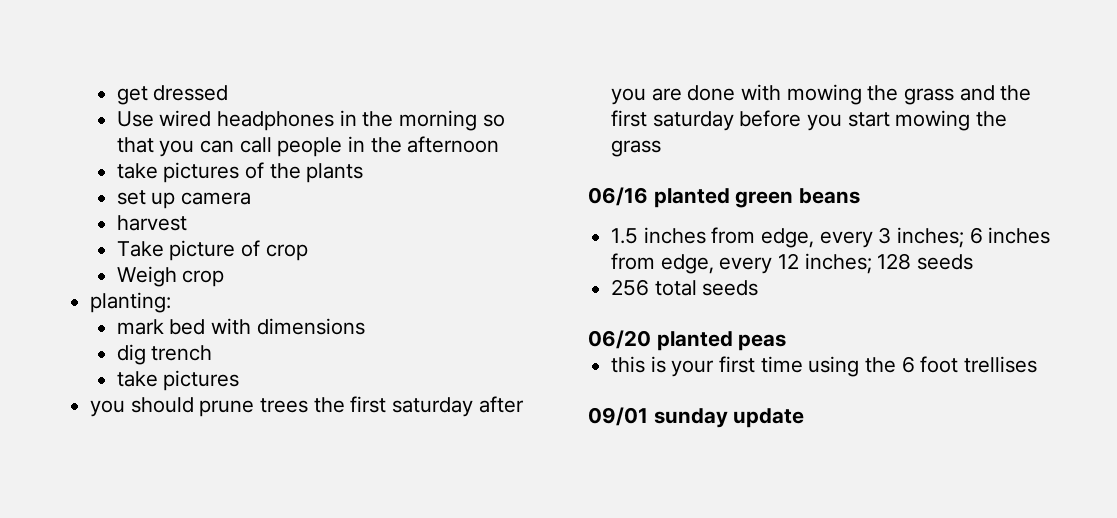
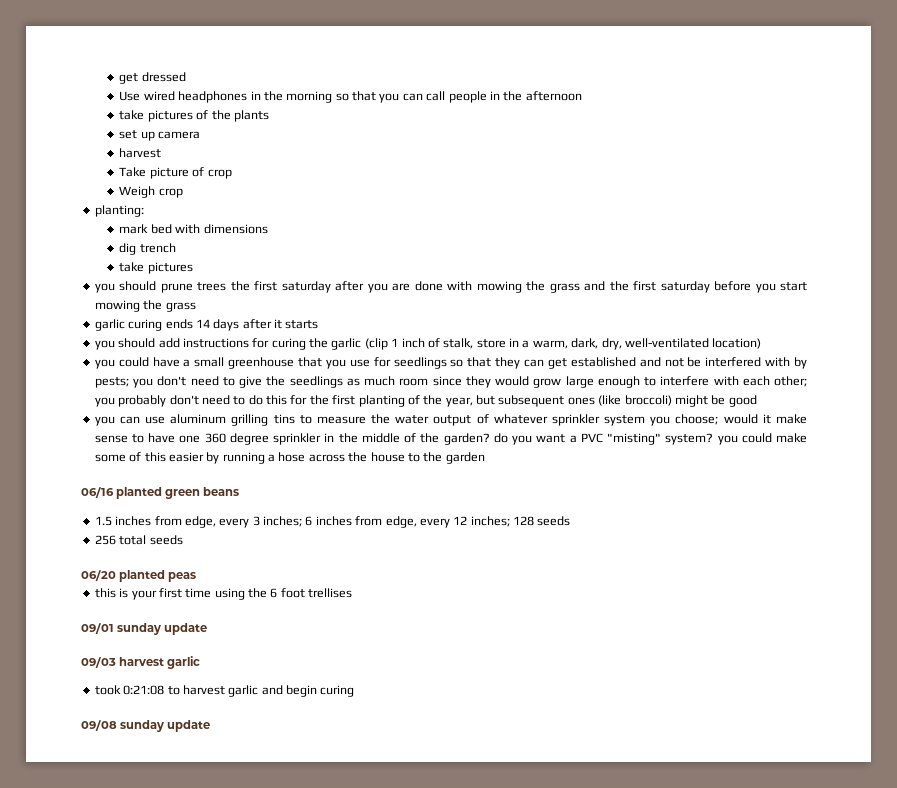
(662, 148) none -> [94,319,319,331] [94,338,762,350] [94,357,807,369] [94,376,807,388] [94,395,757,407] [94,414,808,426] [94,433,808,445] [94,452,485,464] // garlic curing ends 14 days after it starts // you should add instructions for curing the garlic (clip 1 inch of stalk, store in a warm, dark, dry, well-ventilated location) // you could have a small greenhouse that you use for seedlings so that they can get established and not be interfered with by pests; you don't need to give the seedlings as much room since they would grow large enough to interfere with each other; you probably don't need to do this for the first planting of the year, but subsequent ones (like broccoli) might be good // you can use aluminum grilling tins to measure the water output of whatever sprinkler system you choose; would it make sense to have one 360 degree sprinkler in the middle of the garden? do you want a PVC "misting" system? you could make some of this easier by running a hose across the house to the garden
(805, 418) none -> [81,656,201,669] [94,685,355,697] [81,720,211,732] // 09/03 harvest garlic // took 0:21:08 to harvest garlic and begin curing // 09/08 sunday update

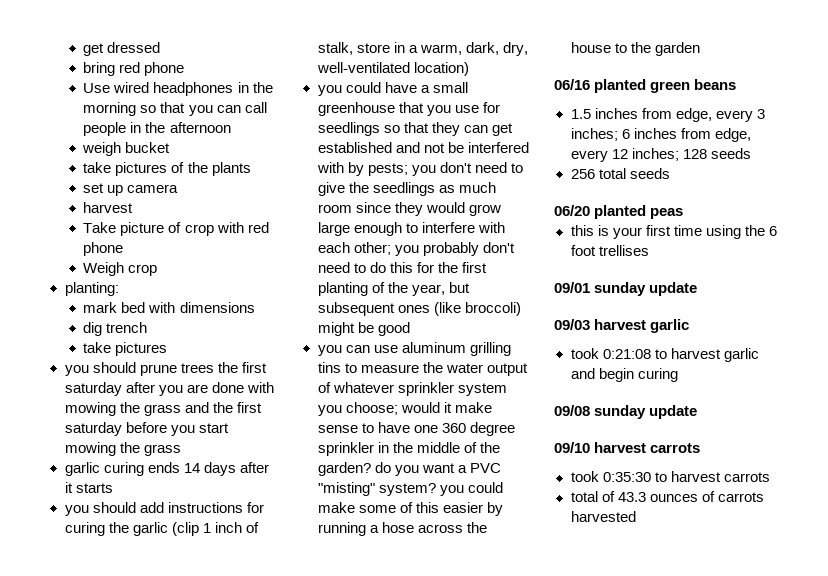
(186, 77) none -> [83,62,185,76] // bring red phone
(582, 96) none -> [82,142,171,156] // weigh bucket
(232, 174) none -> [216,222,269,233] [83,242,124,256] with red phone
(211, 726) none -> [554,442,701,453] [570,471,770,482] [570,491,764,502] [570,511,636,522] // 09/10 harvest carrots // took 0:35:30 to harvest carrots // total of 43.3 ounces of carrots harvested

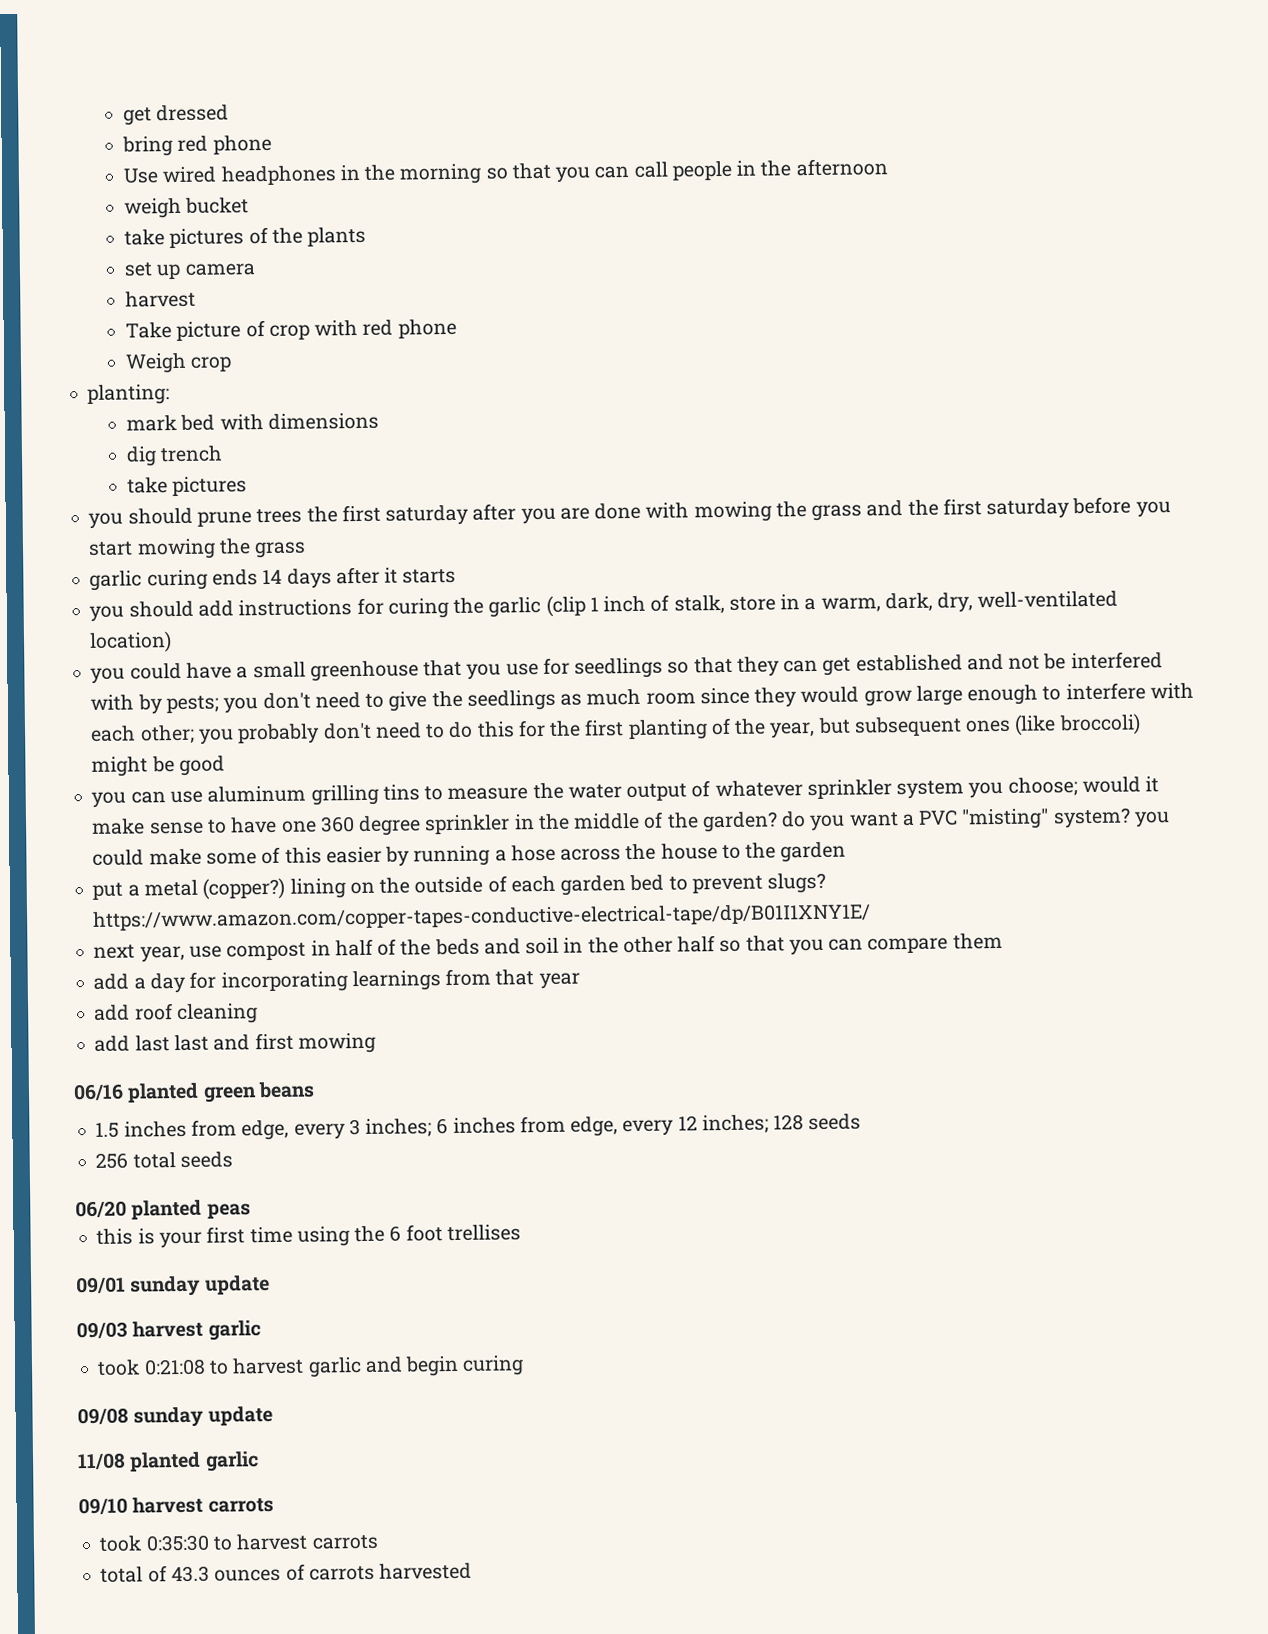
(700, 49) none -> [92,872,827,900] [93,903,872,931] [93,932,1003,963] [93,968,580,994] [94,1003,258,1025] [94,1032,376,1054] // put a metal (copper?) lining on the outside of each garden bed to prevent slugs? https://www.amazon.com/copper-tapes-conductive-electrical-tape/dp/B01I1XNY1E/ // next year, use compost in half of the beds and soil in the other half so that you can compare them // add a day for incorporating learnings from that year // add roof cleaning // add last last and first mowing
(698, 412) none -> [77,1451,259,1472] // 11/08 planted garlic

